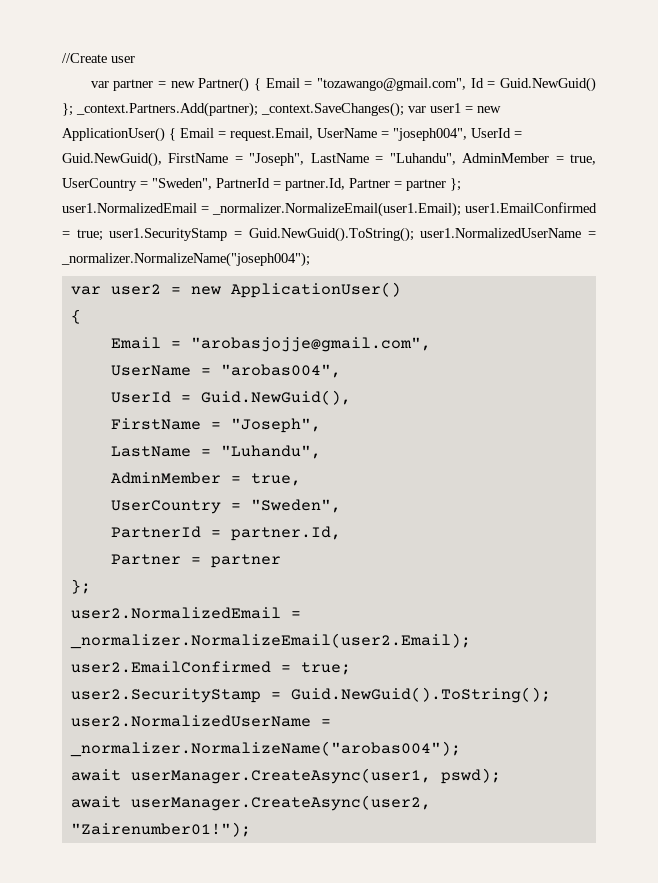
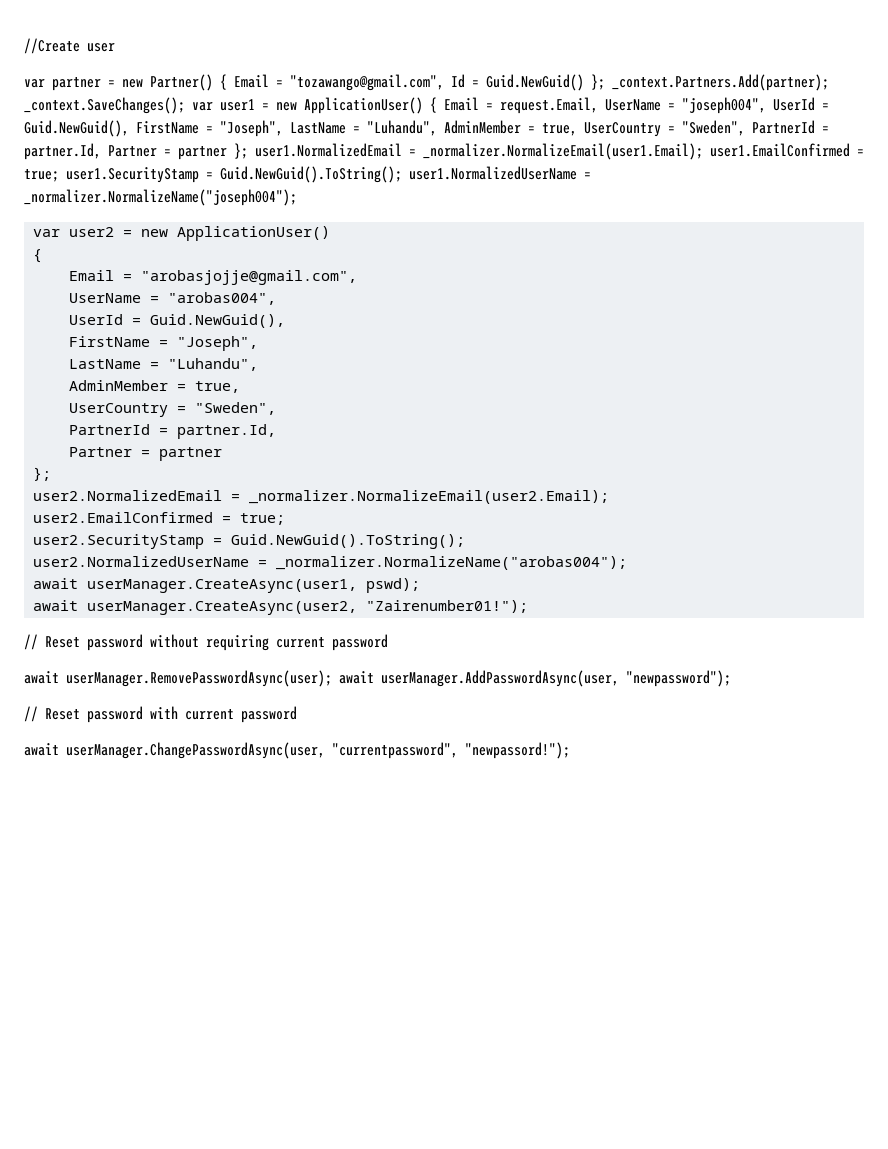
(251, 829) none -> [24,634,388,651] [24,670,731,687] [24,706,297,723] [24,742,570,759] // // Reset password without requiring current password // await userManager.RemovePasswordAsync(user); await userManager.AddPasswordAsync(user, "newpassword"); // // Reset password with current password // await userManager.ChangePasswordAsync(user, "currentpassword", "newpassord!");

